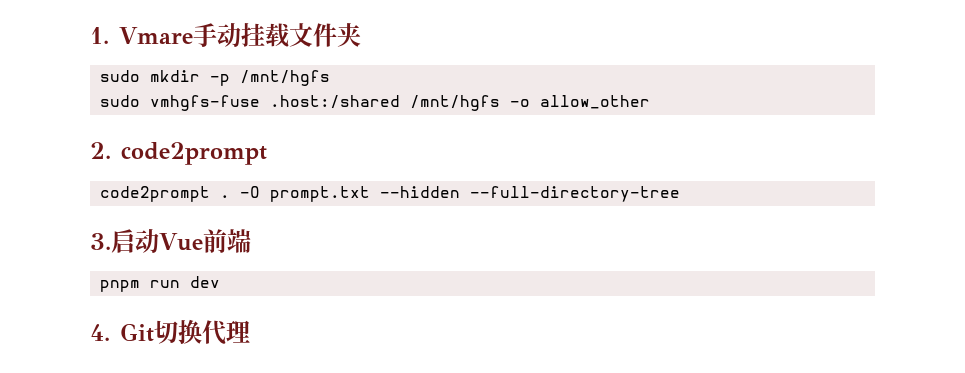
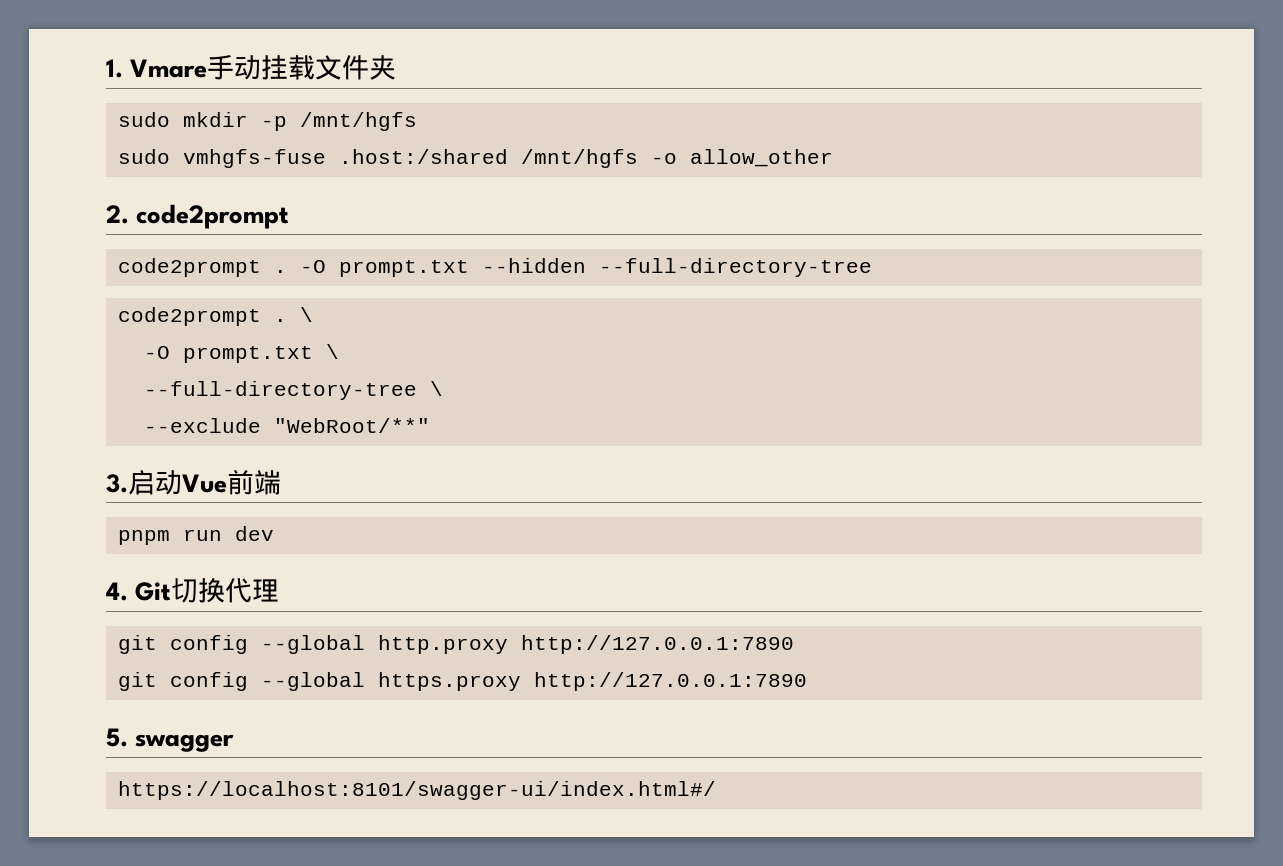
(681, 194) none -> [118,307,313,326] [144,344,339,363] [144,381,443,400] [144,418,430,433] // code2prompt . \ // -O prompt.txt \ // --full-directory-tree \ // --exclude "WebRoot/**"
(250, 331) none -> [118,635,794,654] [118,672,807,691] [106,728,235,752] [118,781,716,800] // git config --global http.proxy http://127.0.0.1:7890 // git config --global https.proxy http://127.0.0.1:7890 // 5. swagger // https://localhost:8101/swagger-ui/index.html#/

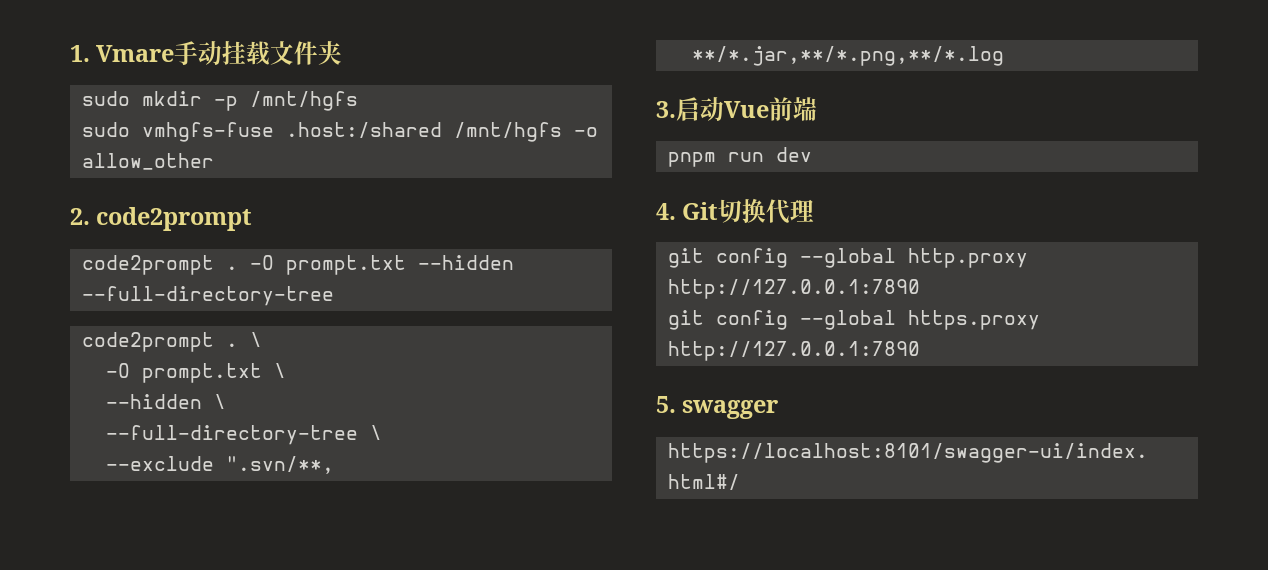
(339, 351) none -> [106,394,226,409] // --hidden \
[274,418,430,433] "WebRoot/**" -> [226,456,334,474] [692,46,1004,66] ".svn/**, **/*.jar,**/*.png,**/*.log

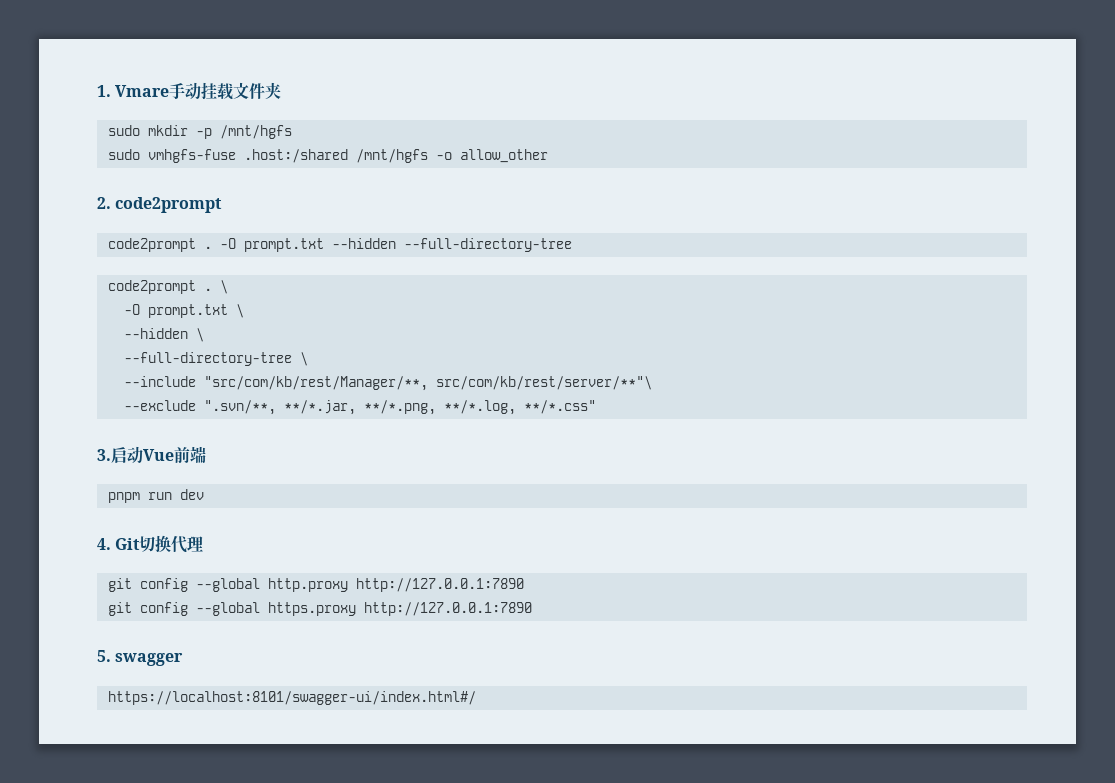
(382, 432) none -> [123,376,652,391] // --include "src/com/kb/rest/Manager/**, src/com/kb/rest/server/**"\
[692,46,1004,66] **/*.jar,**/*.png,**/*.log -> [283,400,596,415] **/*.jar, **/*.png, **/*.log, **/*.css"

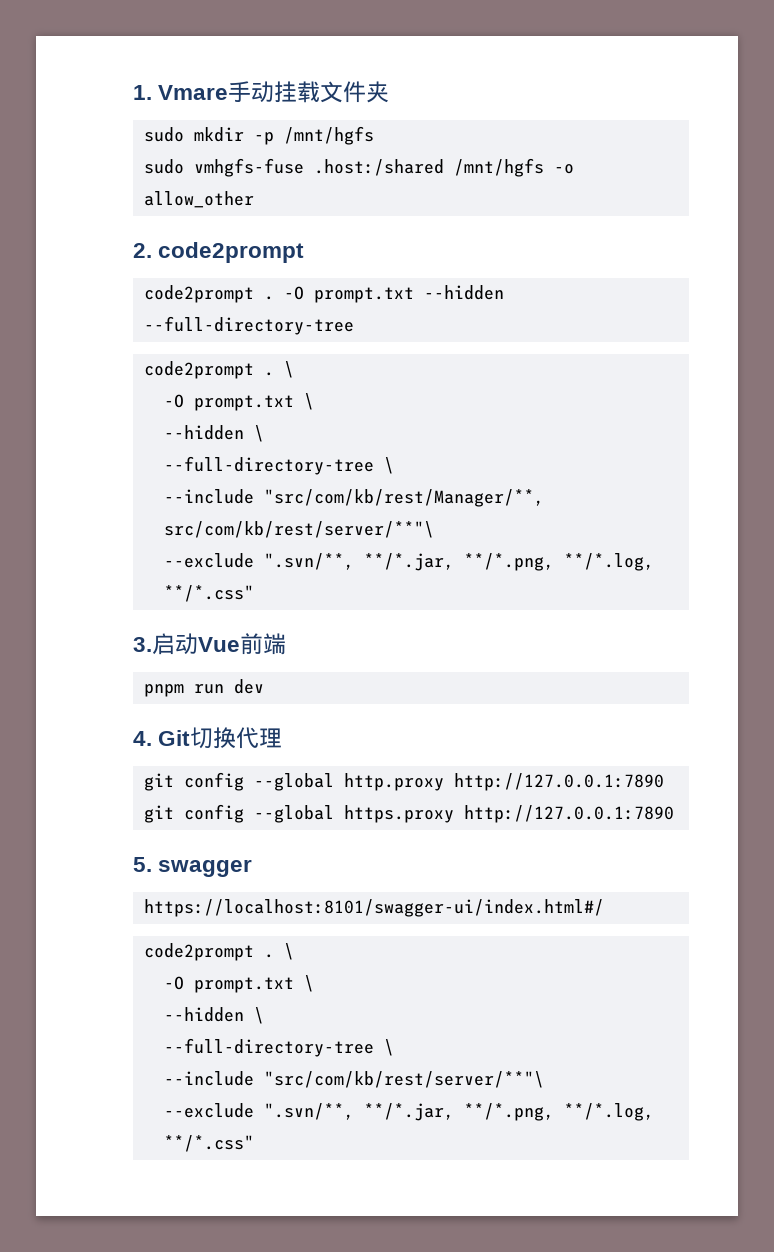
(476, 698) none -> [143,943,294,961] [163,975,314,993] [163,1007,264,1024] [163,1038,394,1057] [163,1071,544,1088] [163,1103,654,1121] [163,1135,254,1152] // code2prompt . \ // -O prompt.txt \ // --hidden \ // --full-directory-tree \ // --include "src/com/kb/rest/server/**"\ // --exclude ".svn/**, **/*.jar, **/*.png, **/*.log, **/*.css"

